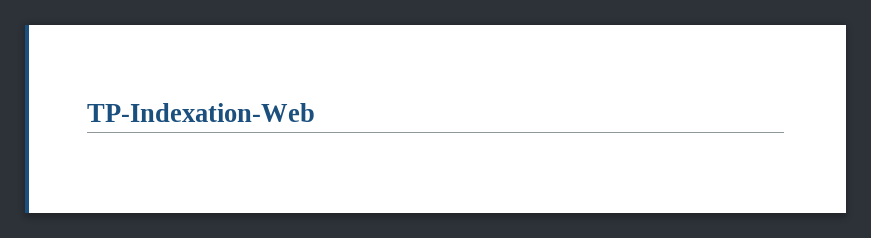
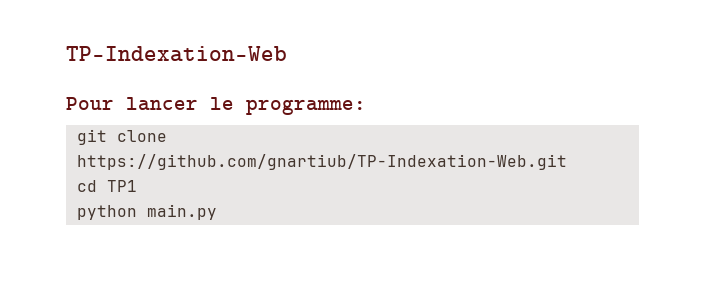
(315, 112) none -> [66,97,366,115] [77,129,168,145] [77,154,568,170] [77,180,138,192] [77,204,218,220] // Pour lancer le programme: // git clone https://github.com/gnartiub/TP-Indexation-Web.git // cd TP1 // python main.py

